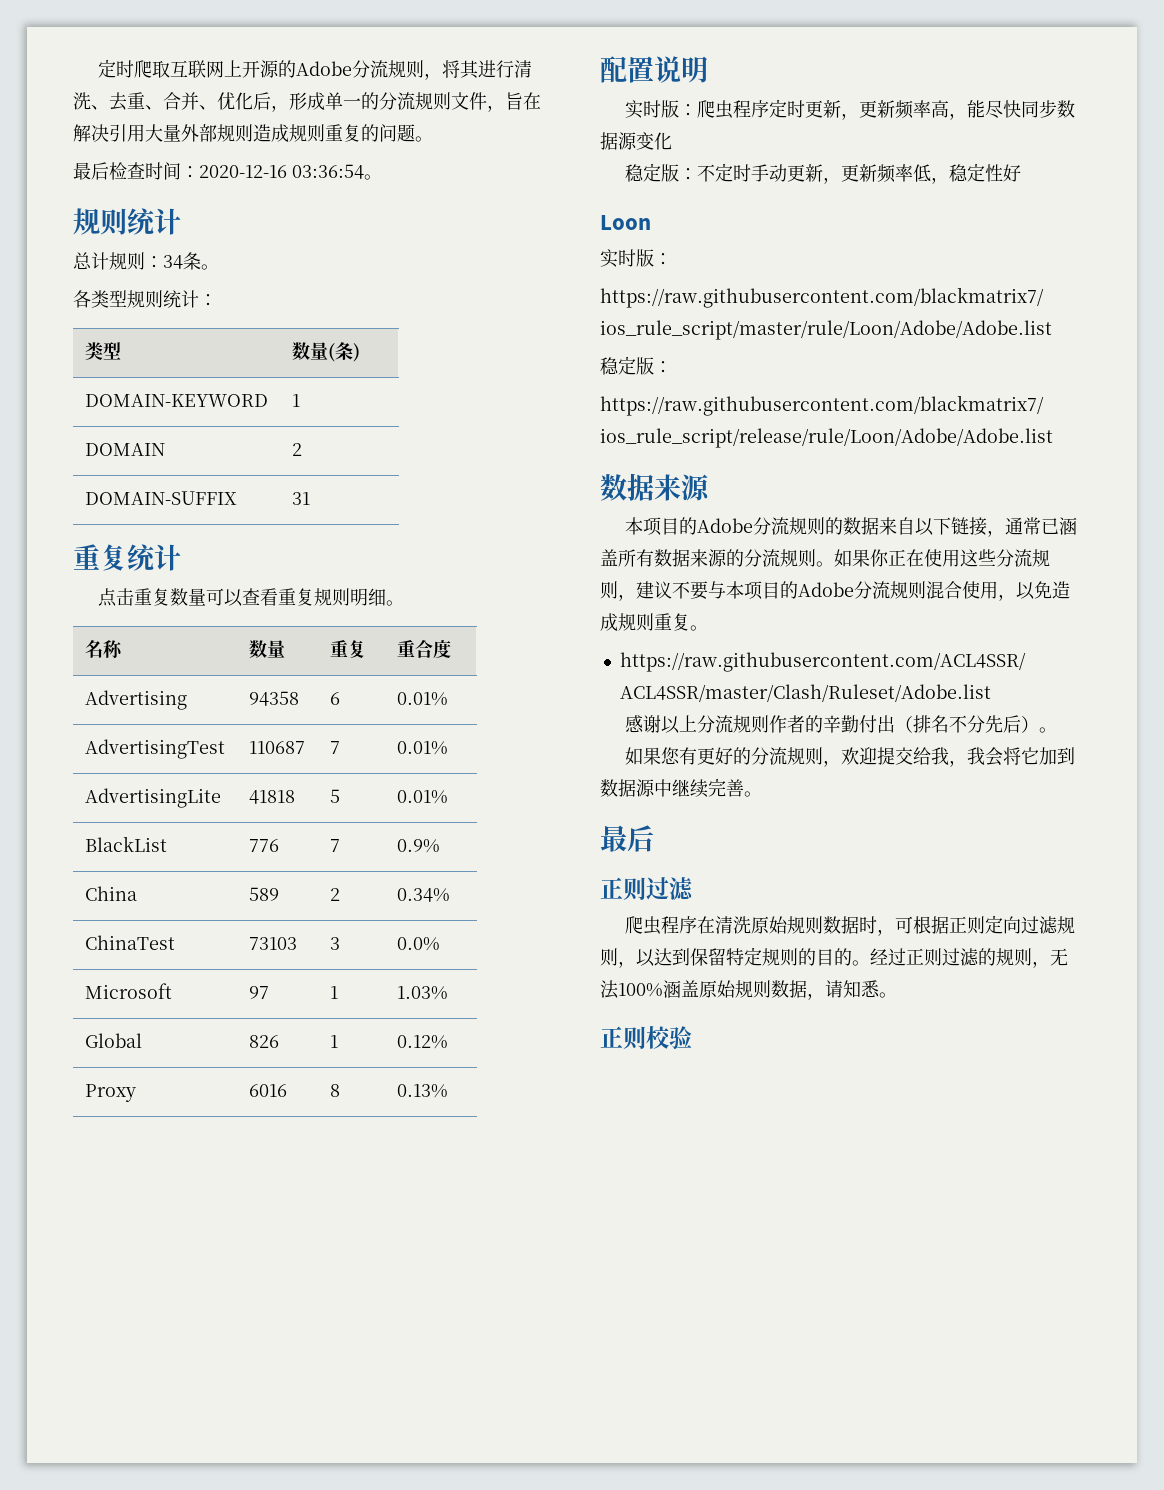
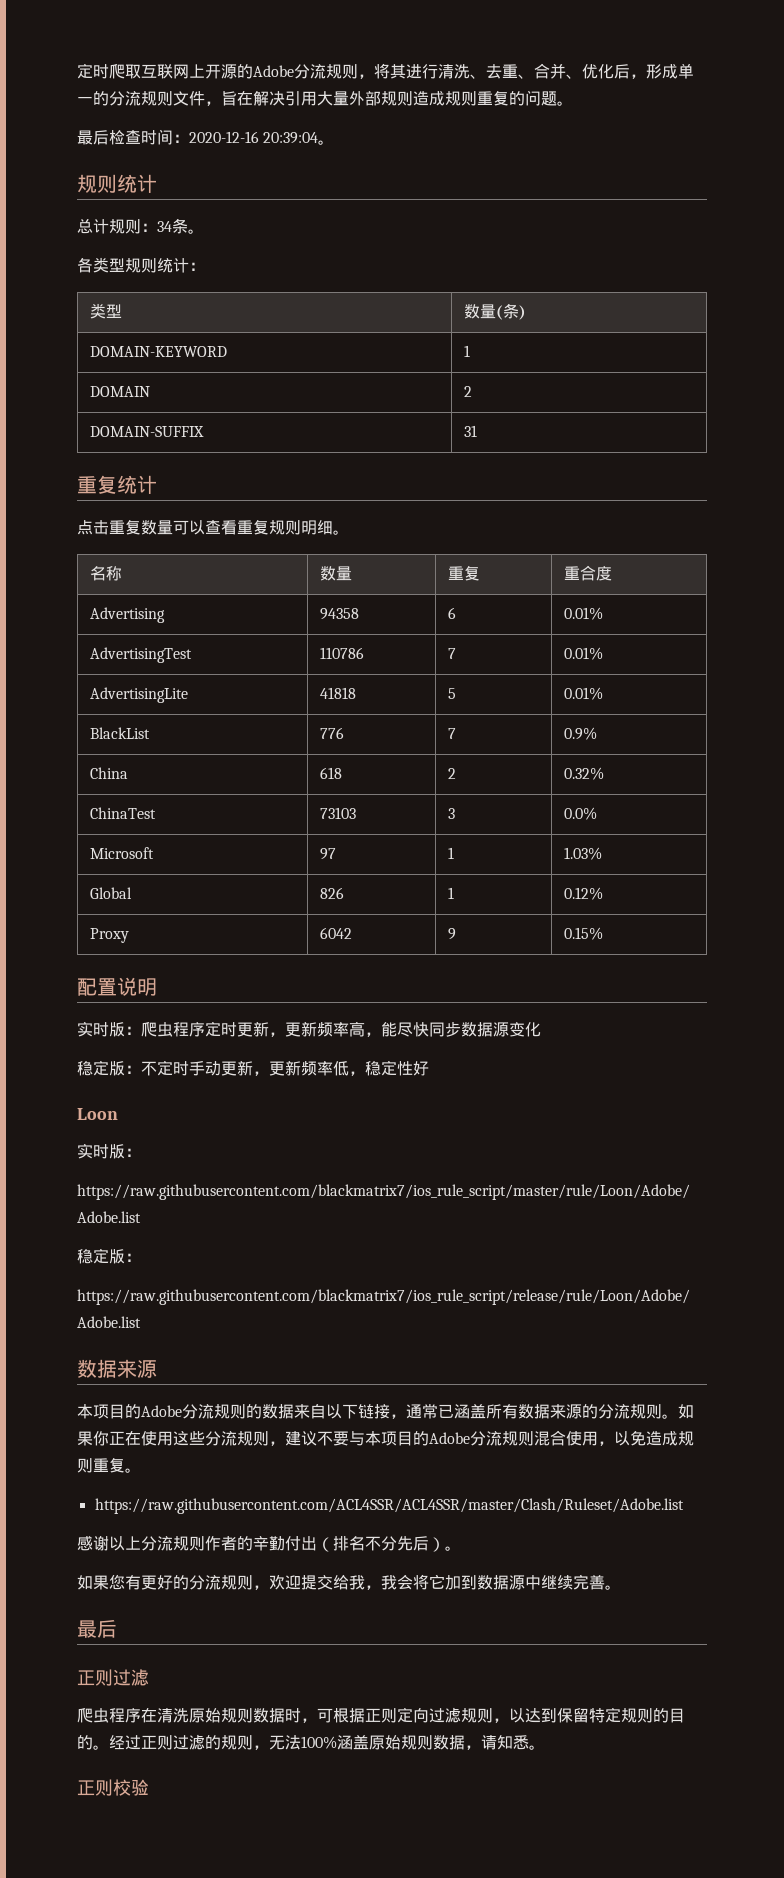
[292,164,364,179] 03:36:54 -> [263,132,319,144] 20:39:04
[248,741,305,754] 110687 -> [319,647,364,659] 110786
[248,887,279,901] 589 -> [319,767,342,779] 618
[396,888,450,902] 0.34% -> [563,767,604,780] 0.32%
[248,1084,287,1097] [329,1084,340,1097] [396,1084,448,1098] 6016 | 8 | 0.13% -> [319,927,352,939] [447,928,456,940] [563,927,603,940] 6042 | 9 | 0.15%

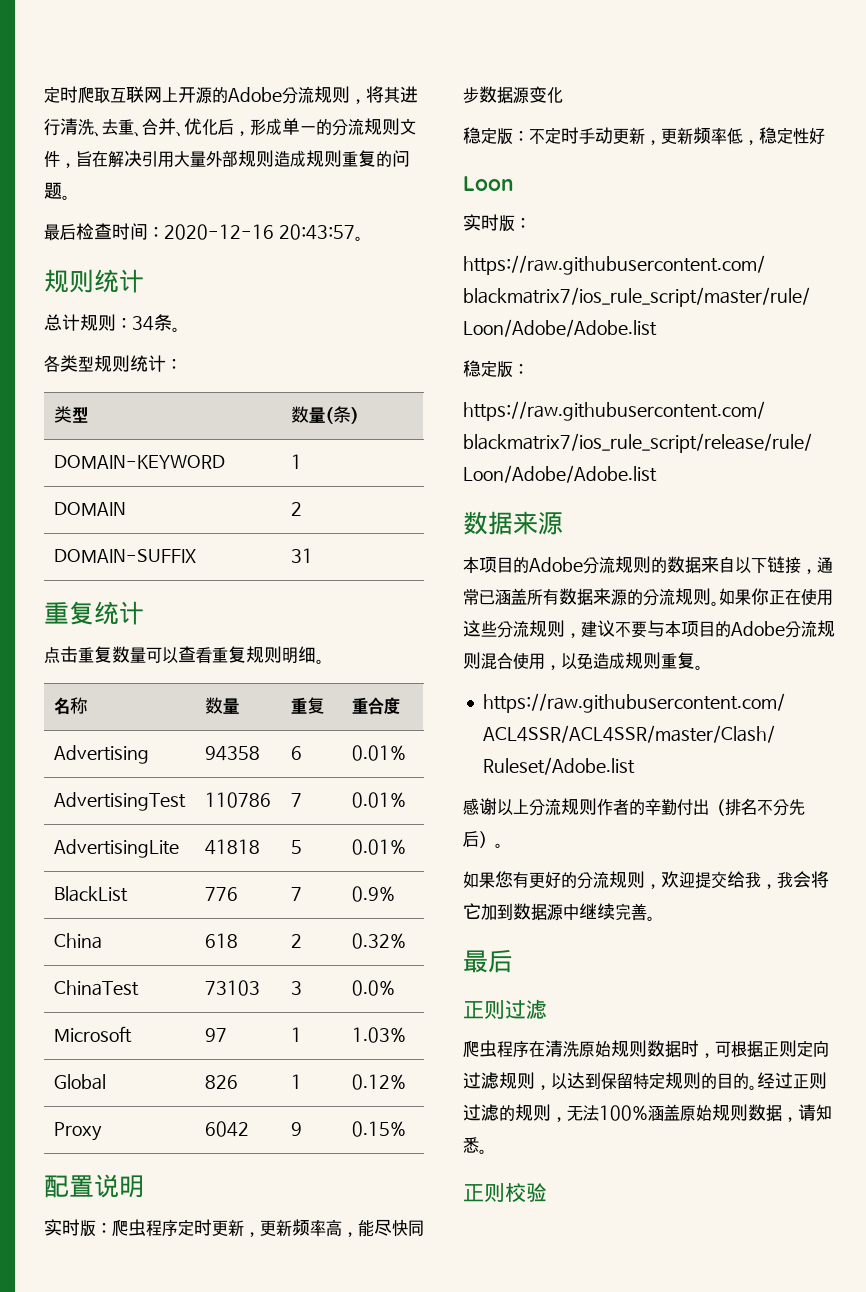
[263,132,319,144] 20:39:04 -> [278,224,355,240] 20:43:57

